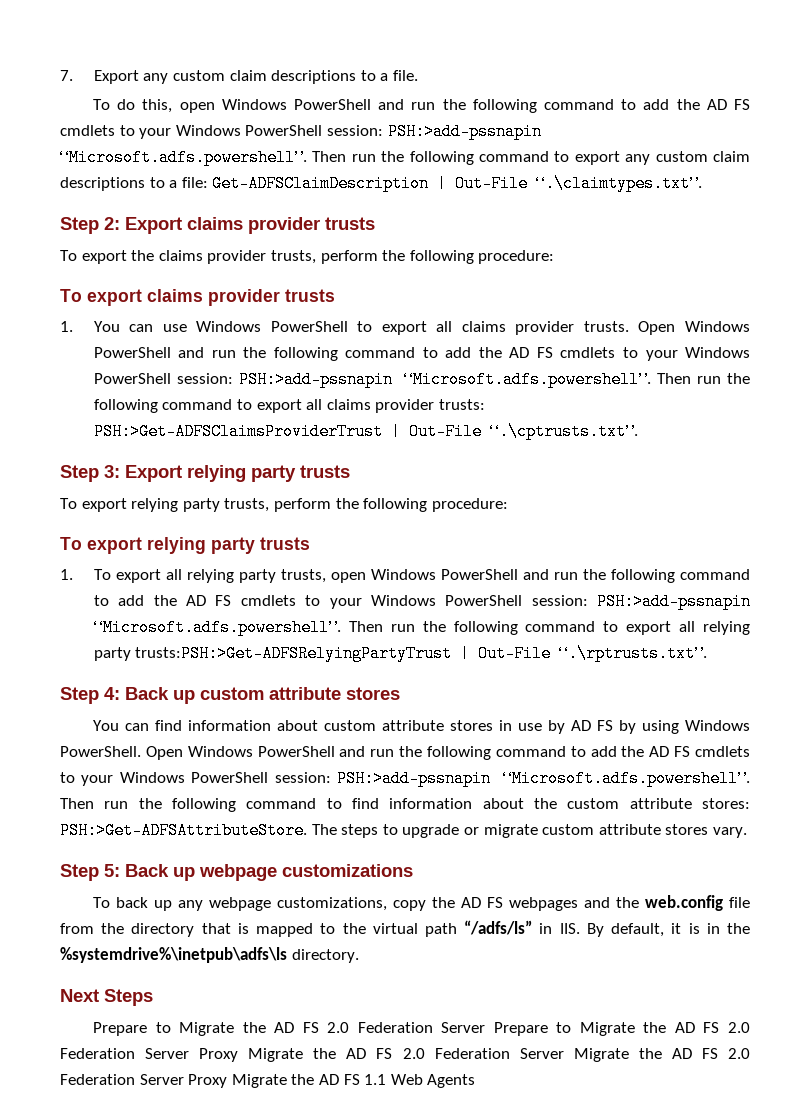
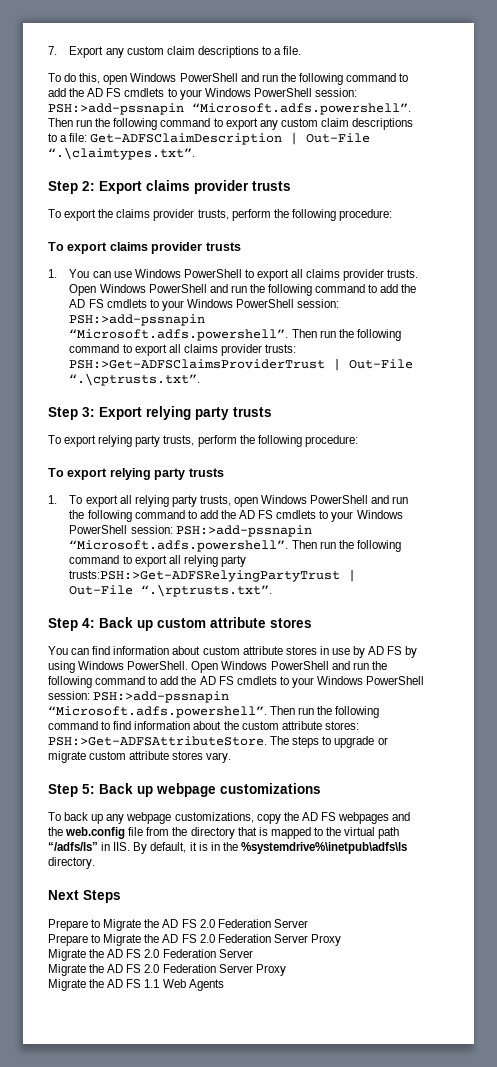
(486, 1027) none -> (308, 923) //
[248,1048,750,1062] [60,1074,228,1088] Migrate the AD FS 2.0 Federation Server Migrate the AD FS 2.0 Federation Server Proxy -> [48,949,253,961] [48,964,286,976] // Migrate the AD FS 2.0 Federation Server // Migrate the AD FS 2.0 Federation Server Proxy //

